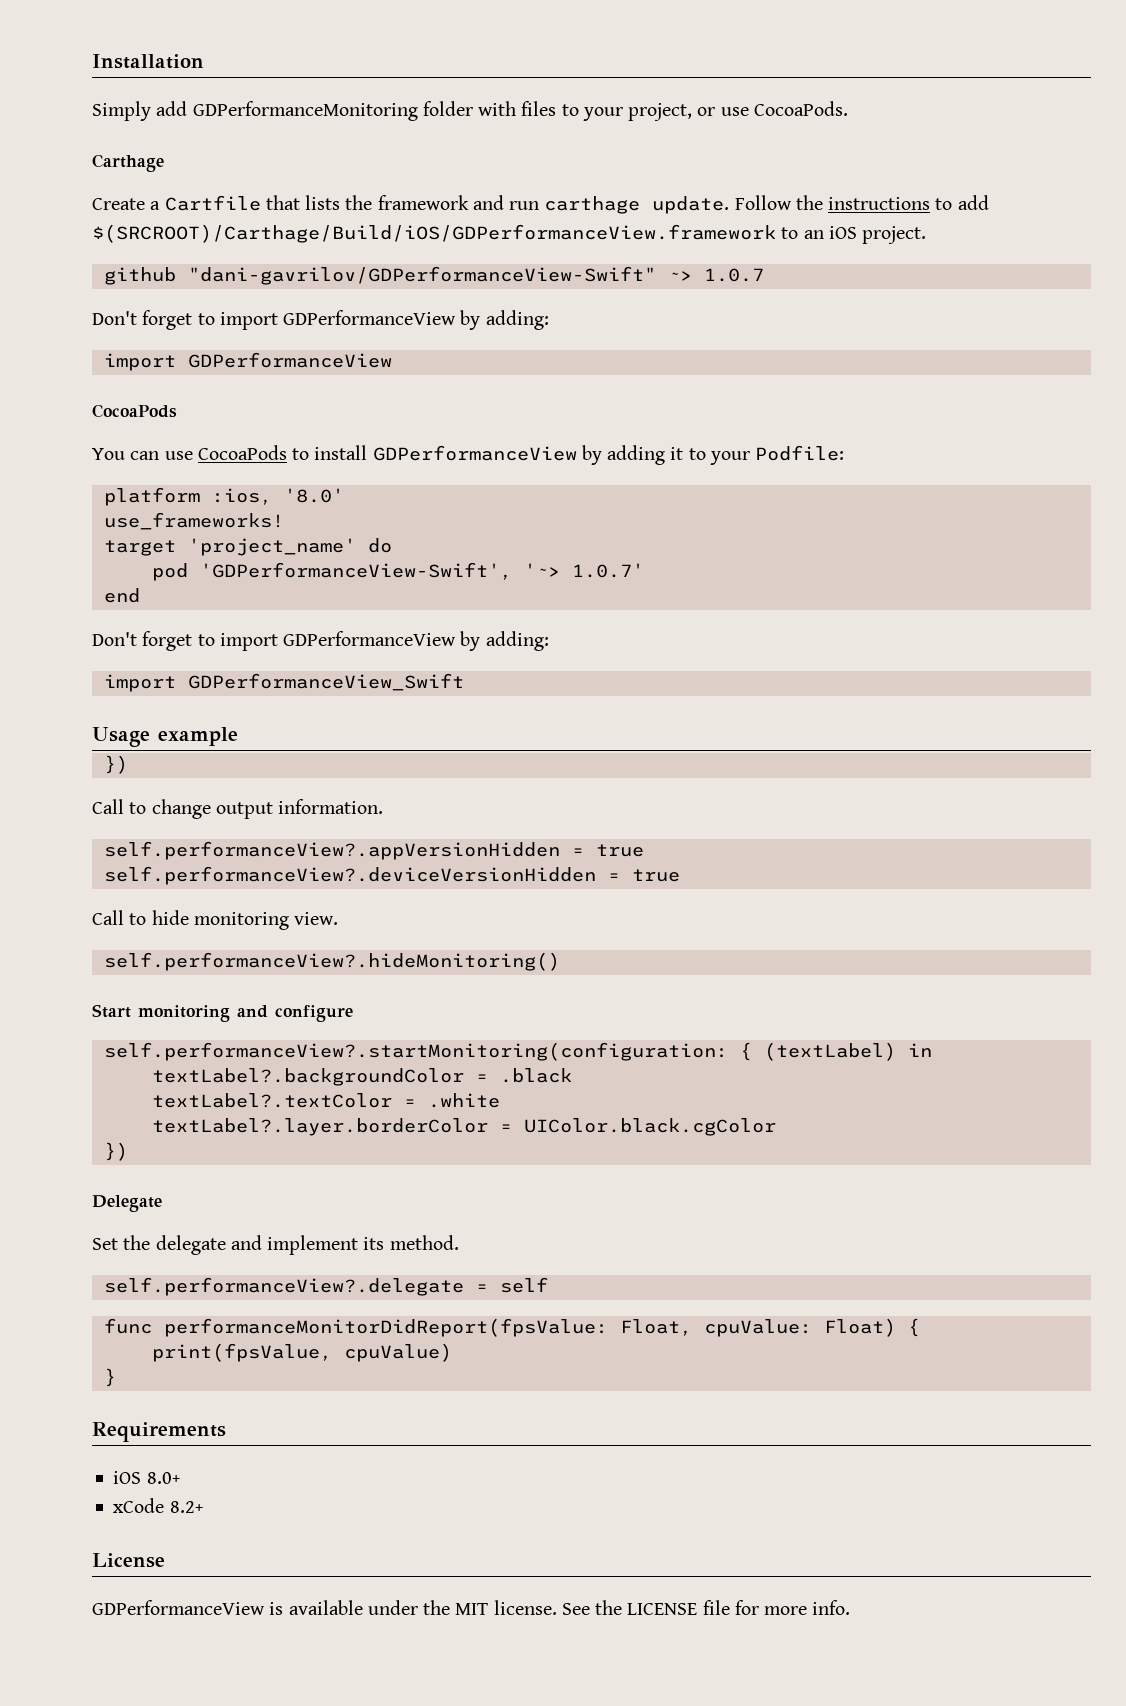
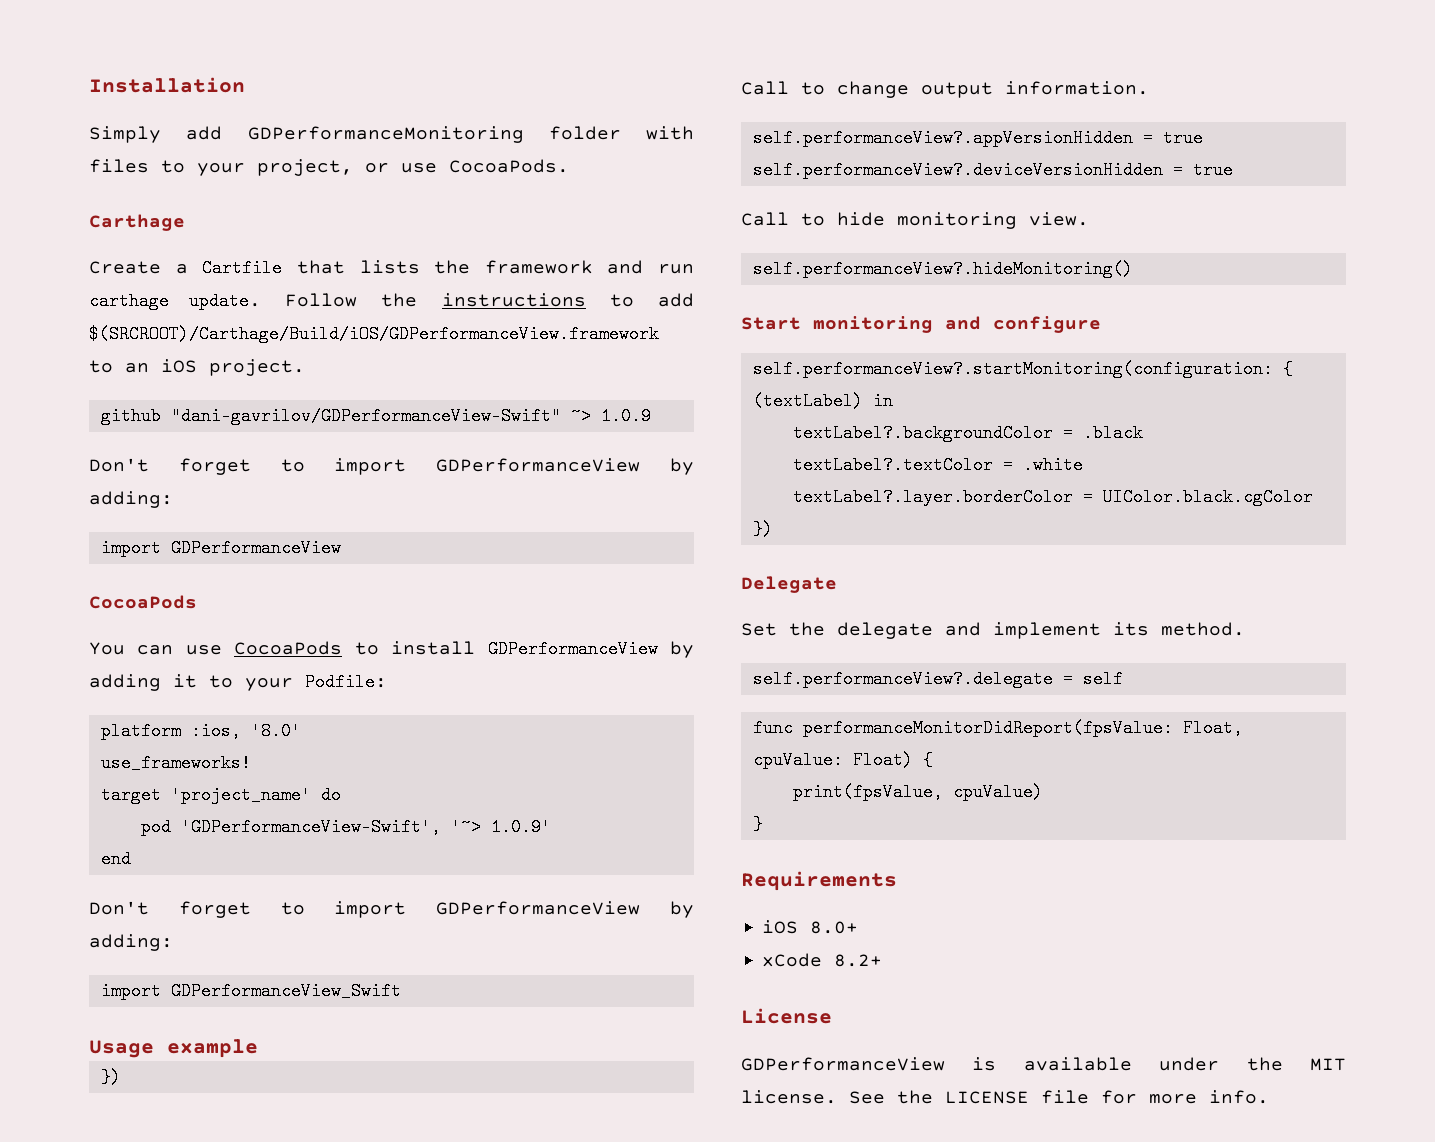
[703,268,764,282] 1.0.7 -> [600,407,651,425] 1.0.9
[571,563,644,578] 1.0.7' -> [490,818,551,836] 1.0.9'

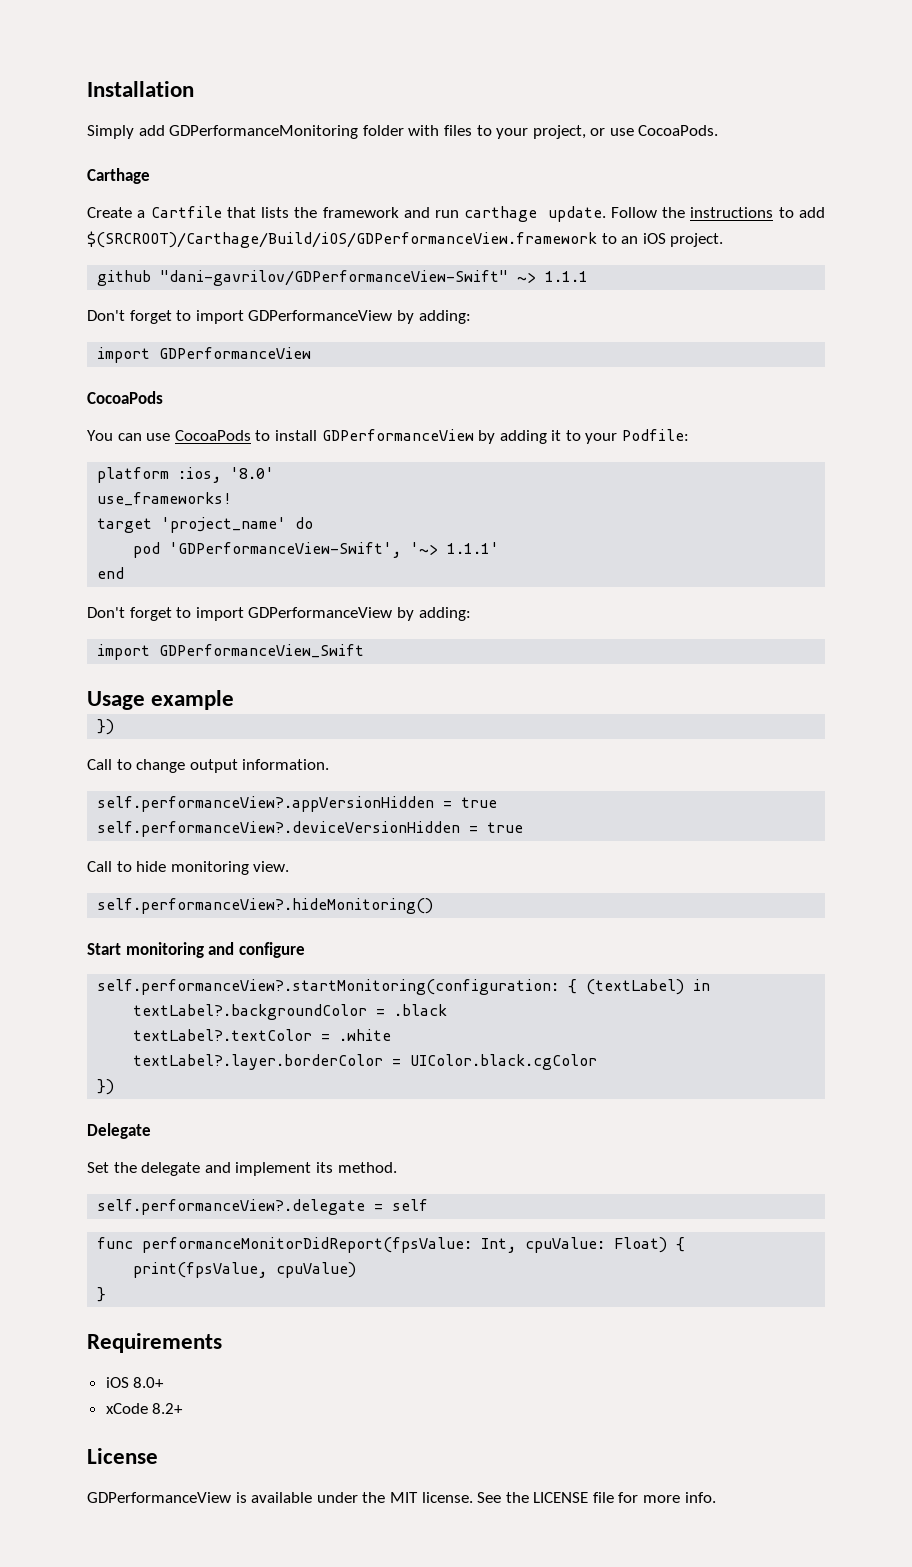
[600,407,651,425] 1.0.9 -> [545,271,589,282] 1.1.1
[490,818,551,836] 1.0.9' -> [447,542,500,554] 1.1.1'
[1182,719,1243,737] Float, -> [481,1238,517,1253] Int,

